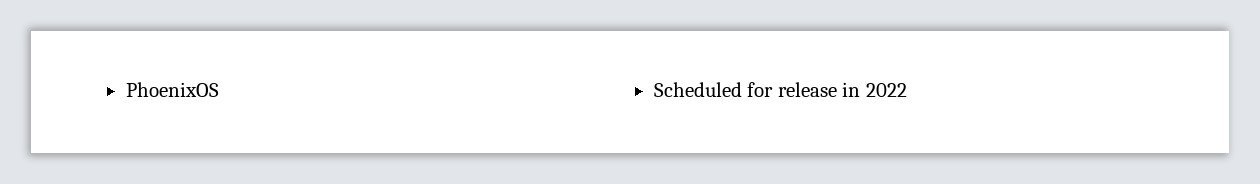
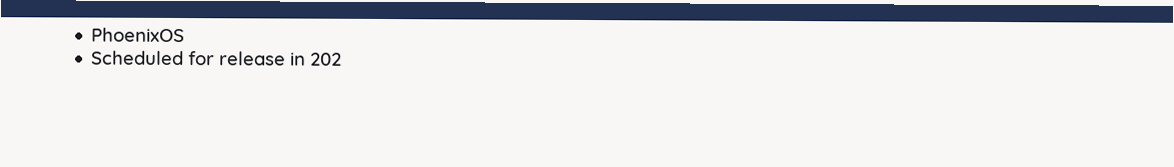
[865,83,907,97] 2022 -> [310,52,343,66] 202

